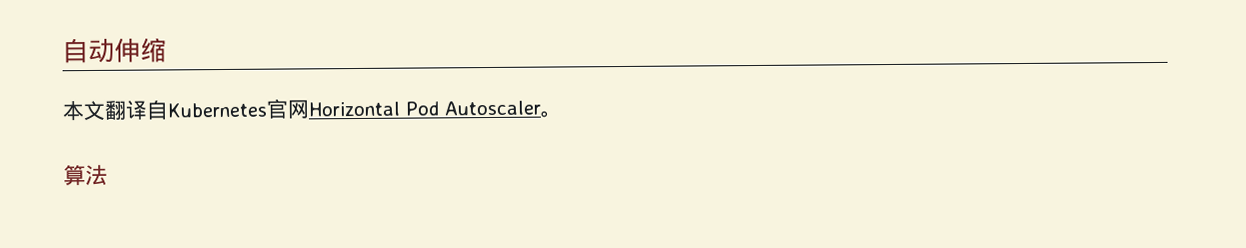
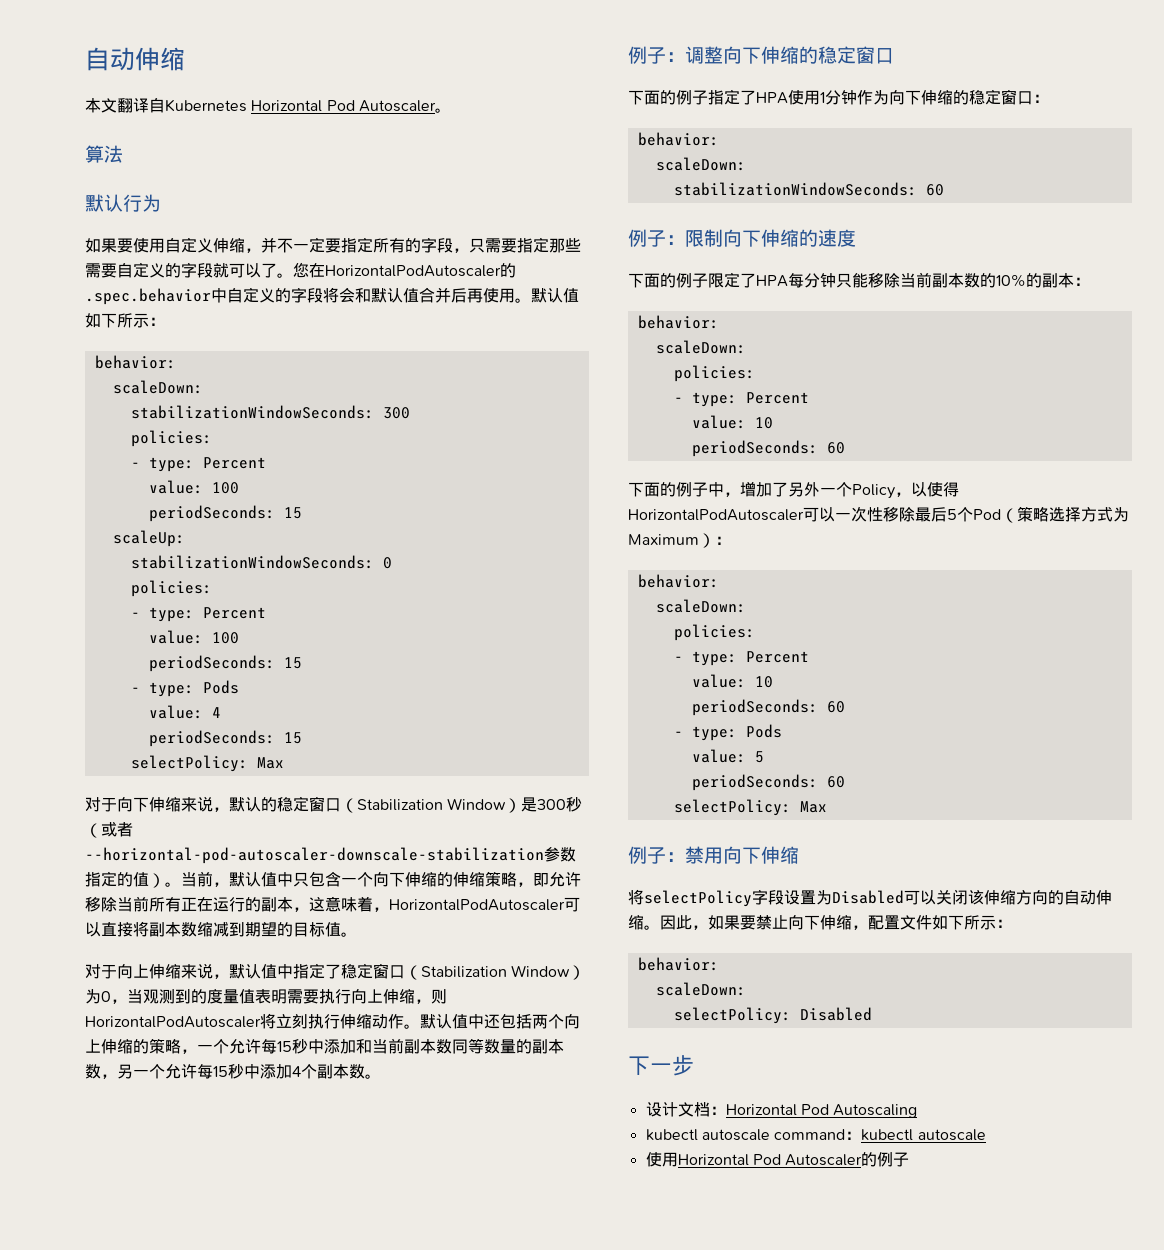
[266,98,309,119] 官网 -> (247, 105) none
(108, 175) none -> [85,194,161,212] [85,237,581,253] [85,262,516,278] [85,287,579,305] [85,313,165,328] [94,355,176,369] [112,380,203,394] [130,405,410,419] [130,430,212,447] [130,457,266,472] [148,480,239,494] [148,505,302,522] [112,530,185,547] [130,555,392,569] [130,580,212,597] [130,607,266,622] [148,630,239,644] [148,655,302,672] [130,680,239,697] [148,705,221,719] [148,730,302,747] [130,755,284,772] [85,796,583,813] [85,822,133,838] [85,847,576,864] [85,871,581,888] [85,896,580,912] [85,921,357,937] [85,963,586,980] [85,989,447,1004] [85,1013,580,1029] [85,1038,564,1054] [85,1064,381,1079] [628,46,894,64] [628,89,1049,105] [637,132,719,146] [655,157,746,171] [673,182,944,196] [628,229,856,247] [628,272,1090,288] [637,315,719,329] [655,340,746,354] [673,365,755,382] [673,392,809,407] [691,415,773,429] [691,440,845,457] [628,481,959,499] [628,506,1129,523] [628,533,731,548] [637,574,719,588] [655,599,746,613] [673,624,755,641] [673,651,809,666] [691,674,773,688] [691,699,845,716] [673,724,782,741] [691,749,764,763] [691,774,845,791] [673,799,827,816] [628,846,799,864] [628,889,1112,907] [628,915,1012,930] [637,957,719,971] [655,982,746,996] [673,1007,872,1024] [628,1055,694,1076] [645,1102,918,1118] [645,1129,986,1141] [645,1152,910,1167] // 默认行为 // 如果要使用自定义伸缩，并不一定要指定所有的字段，只需要指定那些需要自定义的字段就可以了。您在HorizontalPodAutoscaler的.spec.behavior中自定义的字段将会和默认值合并后再使用。默认值如下所示： // behavior: // scaleDown: // stabilizationWindowSeconds: 300 // policies: // - type: Percent // value: 100 // periodSeconds: 15 // scaleUp: // stabilizationWindowSeconds: 0 // policies: // - type: Percent // value: 100 // periodSeconds: 15 // - type: Pods // value: 4 // periodSeconds: 15 // selectPolicy: Max // 对于向下伸缩来说，默认的稳定窗口（Stabilization Window）是300秒（或者--horizontal-pod-autoscaler-downscale-stabilization参数指定的值）。当前，默认值中只包含一个向下伸缩的伸缩策略，即允许移除当前所有正在运行的副本，这意味着，HorizontalPodAutoscaler可以直接将副本数缩减到期望的目标值。 // 对于向上伸缩来说，默认值中指定了稳定窗口（Stabilization Window）为0，当观测到的度量值表明需要执行向上伸缩，则HorizontalPodAutoscaler将立刻执行伸缩动作。默认值中还包括两个向上伸缩的策略，一个允许每15秒中添加和当前副本数同等数量的副本数，另一个允许每15秒中添加4个副本数。 // 例子：调整向下伸缩的稳定窗口 // 下面的例子指定了HPA使用1分钟作为向下伸缩的稳定窗口： // behavior: // scaleDown: // stabilizationWindowSeconds: 60 // 例子：限制向下伸缩的速度 // 下面的例子限定了HPA每分钟只能移除当前副本数的10%的副本： // behavior: // scaleDown: // policies: // - type: Percent // value: 10 // periodSeconds: 60 // 下面的例子中，增加了另外一个Policy，以使得HorizontalPodAutoscaler可以一次性移除最后5个Pod（策略选择方式为Maximum）： // behavior: // scaleDown: // policies: // - type: Percent // value: 10 // periodSeconds: 60 // - type: Pods // value: 5 // periodSeconds: 60 // selectPolicy: Max // 例子：禁用向下伸缩 // 将selectPolicy字段设置为Disabled可以关闭该伸缩方向的自动伸缩。因此，如果要禁止向下伸缩，配置文件如下所示： // behavior: // scaleDown: // selectPolicy: Disabled // 下一步 // 设计文档：Horizontal Pod Autoscaling // kubectl autoscale command：kubectl autoscale // 使用Horizontal Pod Autoscaler的例子

